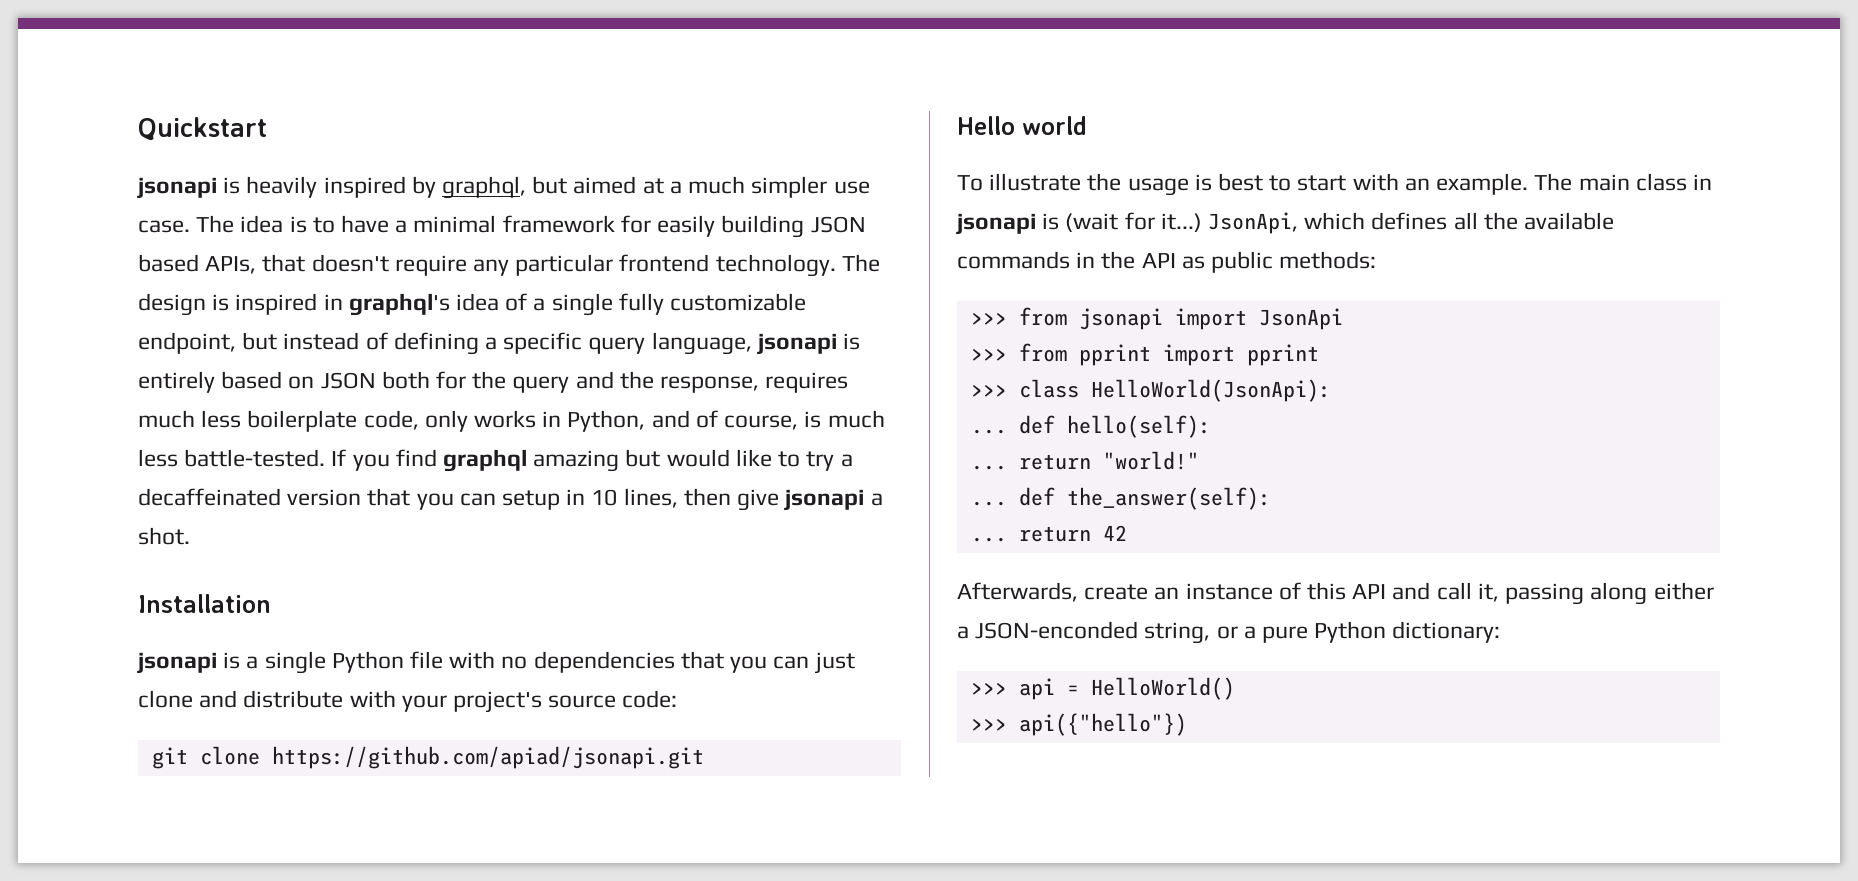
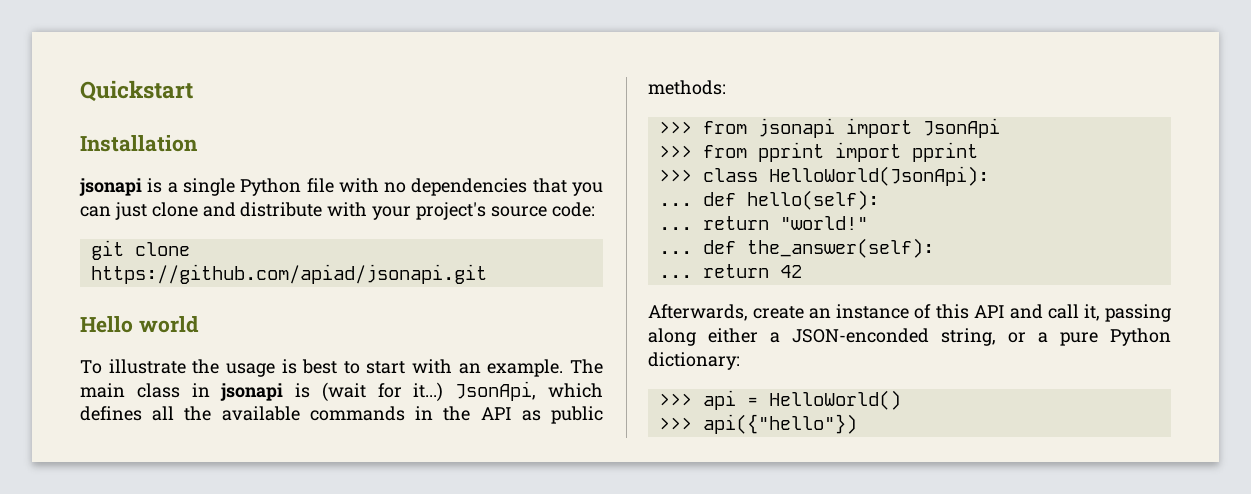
[137,176,870,199] [138,215,866,238] [138,254,880,277] [138,293,807,316] [138,332,861,355] [138,371,849,393] [138,410,885,432] [138,449,853,472] [138,488,883,511] [138,527,190,545] // jsonapi is heavily inspired by graphql, but aimed at a much simpler use case. The idea is to have a minimal framework for easily building JSON based APIs, that doesn't require any particular frontend technology. The design is inspired in graphql's idea of a single fully customizable endpoint, but instead of defining a specific query language, jsonapi is entirely based on JSON both for the query and the response, requires much less boilerplate code, only works in Python, and of course, is much less battle-tested. If you find graphql amazing but would like to try a decaffeinated version that you can setup in 10 lines, then give jsonapi a shot. -> (193, 91) none

